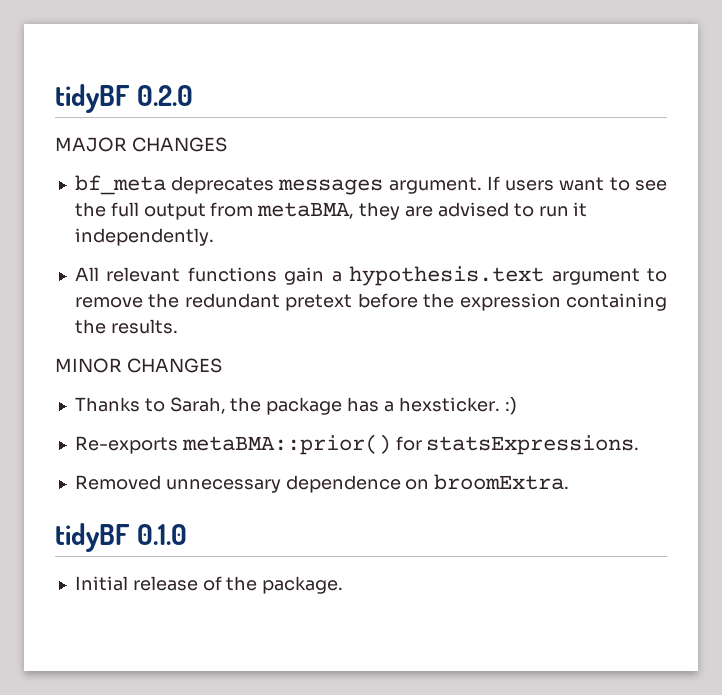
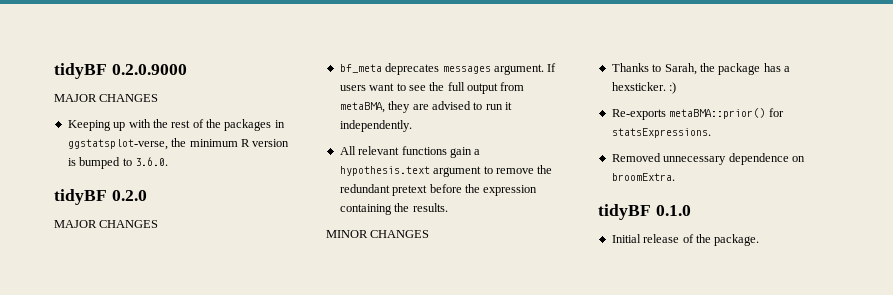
[55,84,130,113] tidyBF -> [54,63,187,79] [54,94,159,102] [67,119,285,131] [67,138,290,150] [67,157,168,169] [54,189,107,205] tidyBF 0.2.0.9000 // MAJOR CHANGES // Keeping up with the rest of the packages in ggstatsplot-verse, the minimum R version is bumped to 3.6.0. // tidyBF

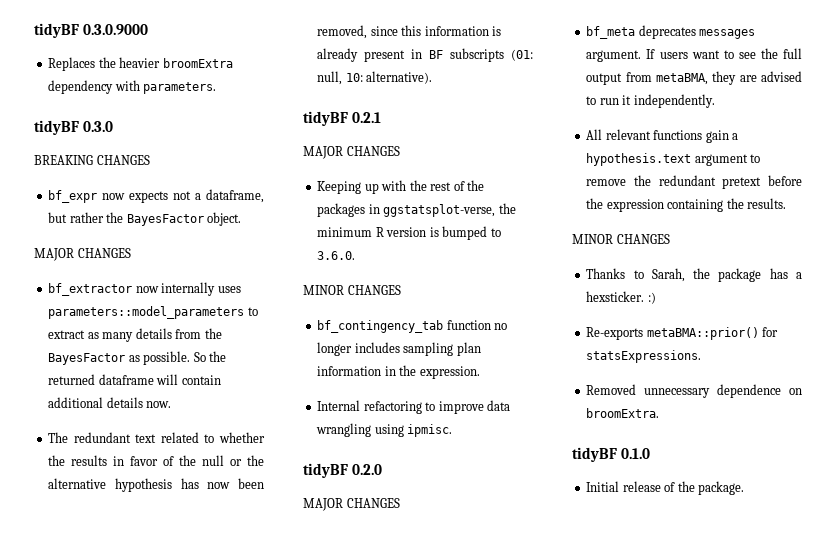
[54,63,187,79] tidyBF 0.2.0.9000 -> [34,23,149,38] [48,57,233,71] [48,80,217,94] [34,120,114,135] [34,155,150,165] [48,189,264,203] [48,212,242,226] [34,248,131,261] [48,282,241,296] [48,306,258,319] [48,328,222,342] [48,351,227,365] [48,374,221,385] [48,397,172,408] [48,432,265,443] [48,455,264,466] [48,478,264,492] [317,25,502,39] [317,48,533,62] [317,71,433,85] [303,111,382,126] tidyBF 0.3.0.9000 // Replaces the heavier broomExtra dependency with parameters. // tidyBF 0.3.0 // BREAKING CHANGES // bf_expr now expects not a dataframe, but rather the BayesFactor object. // MAJOR CHANGES // bf_extractor now internally uses parameters::model_parameters to extract as many details from the BayesFactor as possible. So the returned dataframe will contain additional details now. // The redundant text related to whether the results in favor of the null or the alternative hypothesis has now been removed, since this information is already present in BF subscripts (01: null, 10: alternative). // tidyBF 0.2.1
(168, 161) none -> [303,285,401,295] [317,320,508,333] [317,342,481,356] [317,365,480,379] [317,400,511,414] [316,423,453,437] // MINOR CHANGES // bf_contingency_tab function no longer includes sampling plan information in the expression. // Internal refactoring to improve data wrangling using ipmisc.

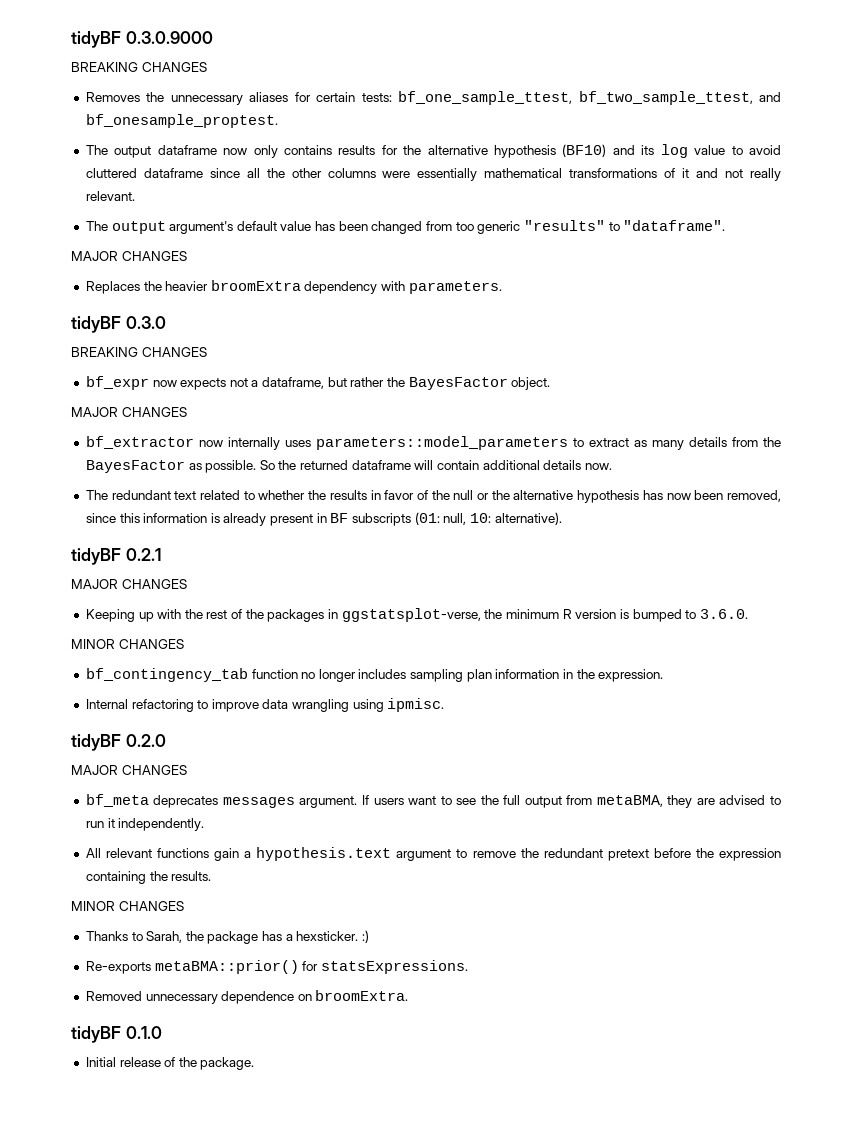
(149, 29) none -> [71,62,207,72] [85,91,781,105] [85,114,278,128] [85,144,781,158] [85,168,782,181] [85,191,135,201] [85,220,726,234] [71,251,187,261] // BREAKING CHANGES // Removes the unnecessary aliases for certain tests: bf_one_sample_ttest, bf_two_sample_ttest, and bf_onesample_proptest. // The output dataframe now only contains results for the alternative hypothesis (BF10) and its log value to avoid cluttered dataframe since all the other columns were essentially mathematical transformations of it and not really relevant. // The output argument's default value has been changed from too generic "results" to "dataframe". // MAJOR CHANGES

